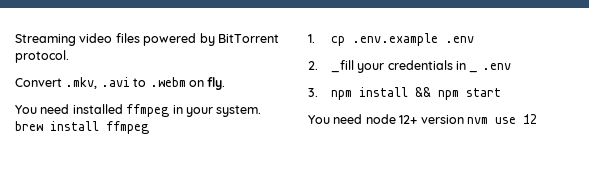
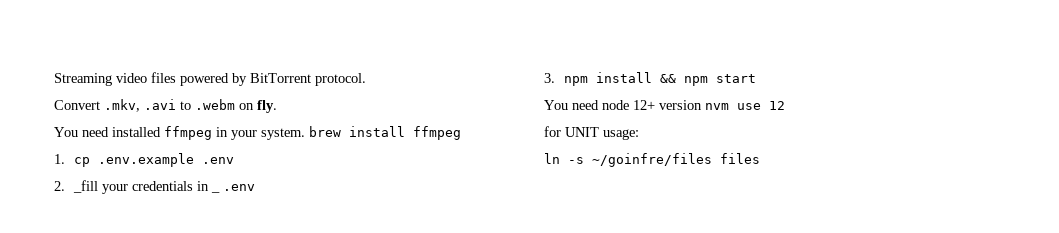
(537, 119) none -> [544,126,639,140] [544,153,760,167] // for UNIT usage: // ln -s ~/goinfre/files files

